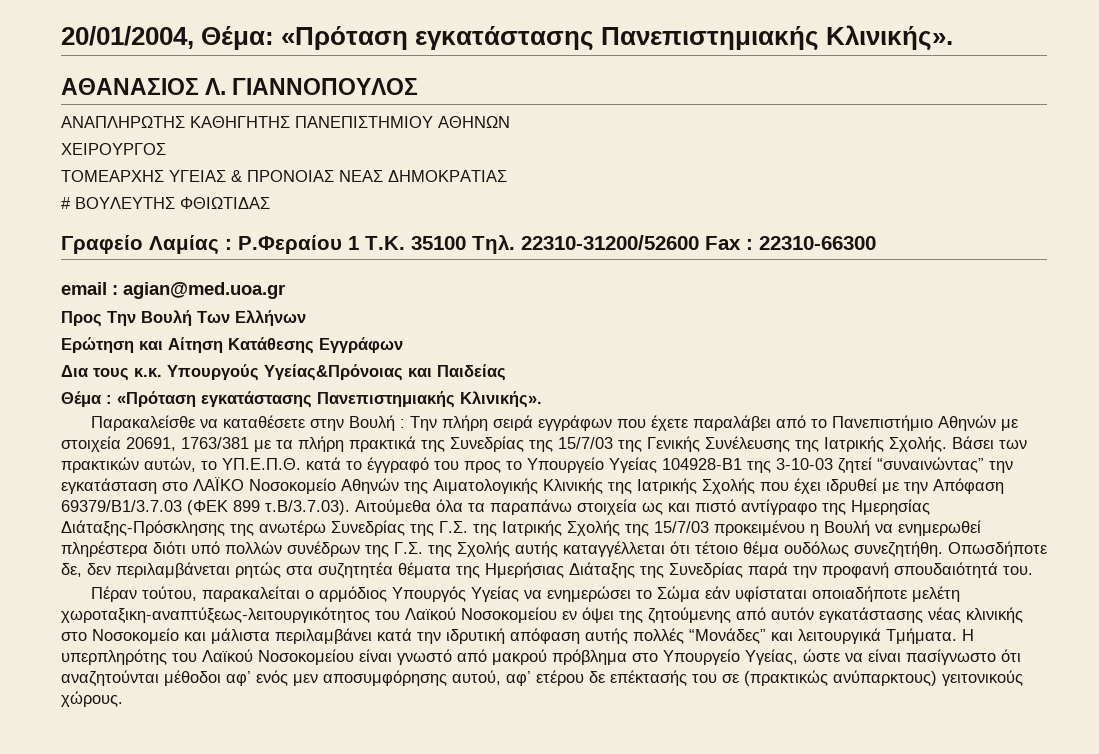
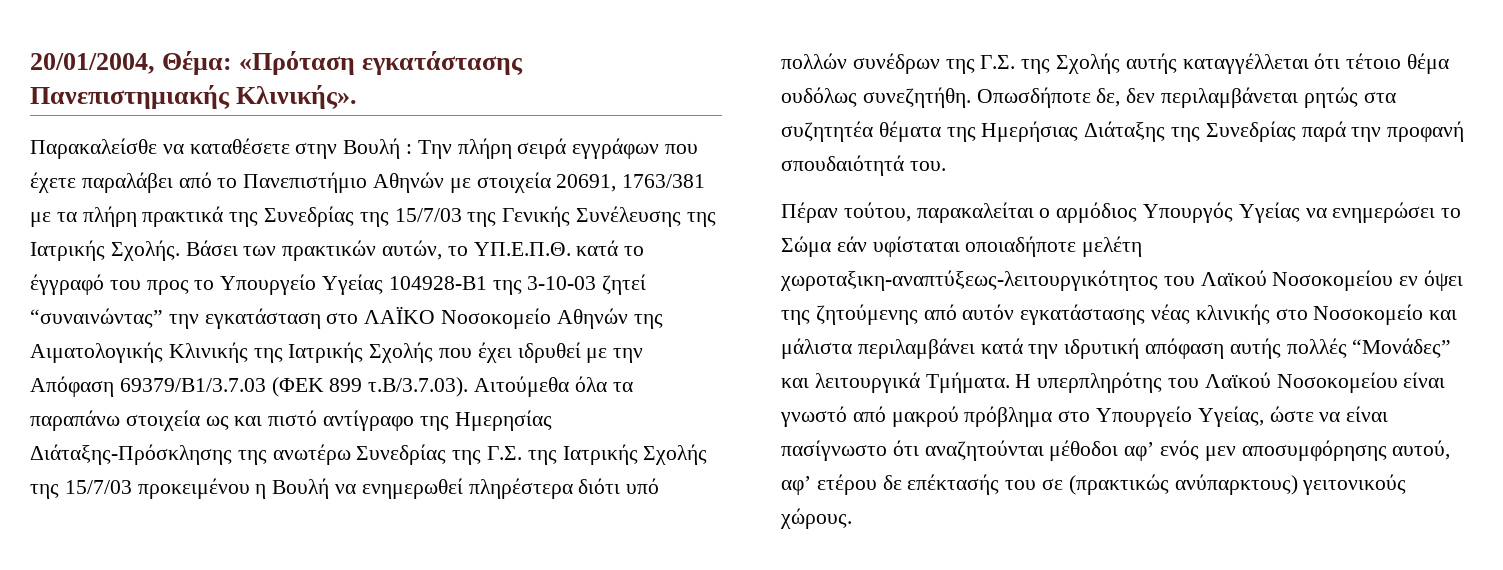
[61,78,419,95] [61,116,510,128] [61,143,166,155] [61,170,507,182] [61,197,270,209] [61,235,876,255] [61,282,285,299] [61,310,306,327] [61,337,403,354] [61,364,506,381] [61,391,542,408] // ΑΘΑΝΑΣΙΟΣ Λ. ΓΙΑΝΝΟΠΟΥΛΟΣ // ΑΝΑΠΛΗΡΩΤΗΣ ΚΑΘΗΓΗΤΗΣ ΠΑΝΕΠΙΣΤΗΜΙΟΥ ΑΘΗΝΩΝ // ΧΕΙΡΟΥΡΓΟΣ // ΤΟΜΕΑΡΧΗΣ ΥΓΕΙΑΣ & ΠΡΟΝΟΙΑΣ ΝΕΑΣ ΔΗΜΟΚΡΑΤΙΑΣ // # ΒΟΥΛΕΥΤΗΣ ΦΘΙΩΤΙΔΑΣ // Γραφείο Λαμίας : Ρ.Φεραίου 1 Τ.Κ. 35100 Τηλ. 22310-31200/52600 Fax : 22310-66300 // email : agian@med.uoa.gr // Προς Την Βουλή Των Ελλήνων // Ερώτηση και Αίτηση Κατάθεσης Εγγράφων // Δια τους κ.κ. Υπουργούς Υγείας&Πρόνοιας και Παιδείας // Θέμα : «Πρόταση εγκατάστασης Πανεπιστημιακής Κλινικής». -> (358, 97) none

